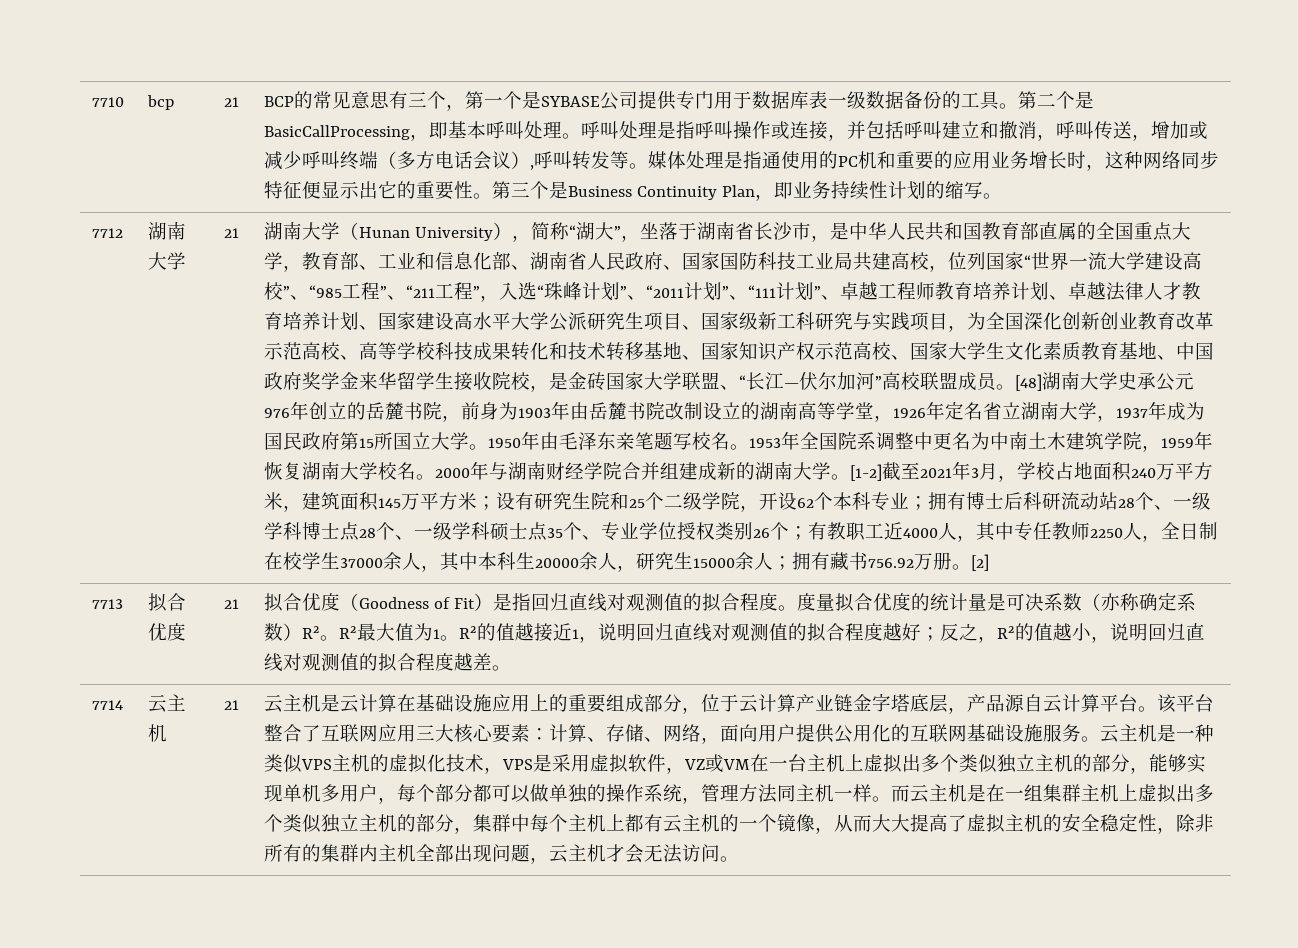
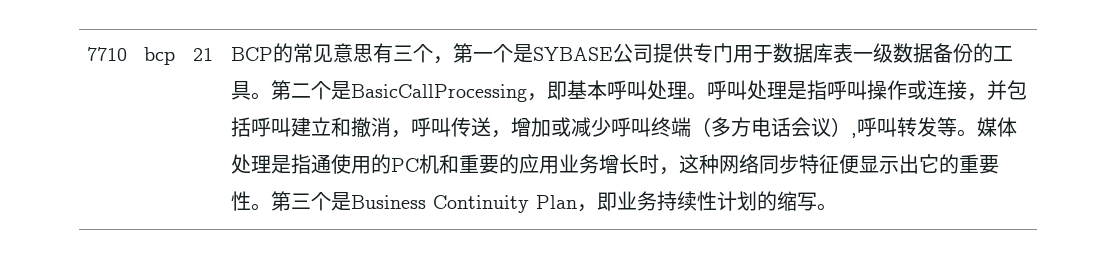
[91,228,123,238] [147,221,186,240] [147,252,186,270] [223,228,239,238] [263,221,1191,242] [263,251,1202,272] [263,282,1201,302] [263,312,1214,332] [263,342,1214,361] [263,371,1194,392] [263,401,1205,422] [263,431,1213,452] [263,461,1213,482] [263,492,1211,512] [263,522,1218,542] [263,552,989,572] [91,599,123,609] [147,593,186,612] [147,623,186,641] [223,599,239,609] [263,592,1196,612] [263,623,1205,643] [263,653,511,672] [91,700,123,710] [147,694,186,713] [147,724,167,742] [223,700,239,710] [263,693,1214,714] [263,724,1214,744] [263,754,1206,774] [263,784,1214,804] [263,813,1214,834] [263,844,739,864] // 7712 | 湖南大学 | 21 | 湖南大学（Hunan University），简称“湖大”，坐落于湖南省长沙市，是中华人民共和国教育部直属的全国重点大学，教育部、工业和信息化部、湖南省人民政府、国家国防科技工业局共建高校，位列国家“世界一流大学建设高校”、“985工程”、“211工程”，入选“珠峰计划”、“2011计划”、“111计划”、卓越工程师教育培养计划、卓越法律人才教育培养计划、国家建设高水平大学公派研究生项目、国家级新工科研究与实践项目，为全国深化创新创业教育改革示范高校、高等学校科技成果转化和技术转移基地、国家知识产权示范高校、国家大学生文化素质教育基地、中国政府奖学金来华留学生接收院校，是金砖国家大学联盟、“长江—伏尔加河”高校联盟成员。[48]湖南大学史承公元976年创立的岳麓书院，前身为1903年由岳麓书院改制设立的湖南高等学堂，1926年定名省立湖南大学，1937年成为国民政府第15所国立大学。1950年由毛泽东亲笔题写校名。1953年全国院系调整中更名为中南土木建筑学院，1959年恢复湖南大学校名。2000年与湖南财经学院合并组建成新的湖南大学。[1-2]截至2021年3月，学校占地面积240万平方米，建筑面积145万平方米；设有研究生院和25个二级学院，开设62个本科专业；拥有博士后科研流动站28个、一级学科博士点28个、一级学科硕士点35个、专业学位授权类别26个；有教职工近4000人，其中专任教师2250人，全日制在校学生37000余人，其中本科生20000余人，研究生15000余人；拥有藏书756.92万册。[2] // 7713 | 拟合优度 | 21 | 拟合优度（Goodness of Fit）是指回归直线对观测值的拟合程度。度量拟合优度的统计量是可决系数（亦称确定系数）R²。R²最大值为1。R²的值越接近1，说明回归直线对观测值的拟合程度越好；反之，R²的值越小，说明回归直线对观测值的拟合程度越差。 // 7714 | 云主机 | 21 | 云主机是云计算在基础设施应用上的重要组成部分，位于云计算产业链金字塔底层，产品源自云计算平台。该平台整合了互联网应用三大核心要素：计算、存储、网络，面向用户提供公用化的互联网基础设施服务。云主机是一种类似VPS主机的虚拟化技术，VPS是采用虚拟软件，VZ或VM在一台主机上虚拟出多个类似独立主机的部分，能够实现单机多用户，每个部分都可以做单独的操作系统，管理方法同主机一样。而云主机是在一组集群主机上虚拟出多个类似独立主机的部分，集群中每个主机上都有云主机的一个镜像，从而大大提高了虚拟主机的安全稳定性，除非所有的集群内主机全部出现问题，云主机才会无法访问。 -> (838, 207) none

